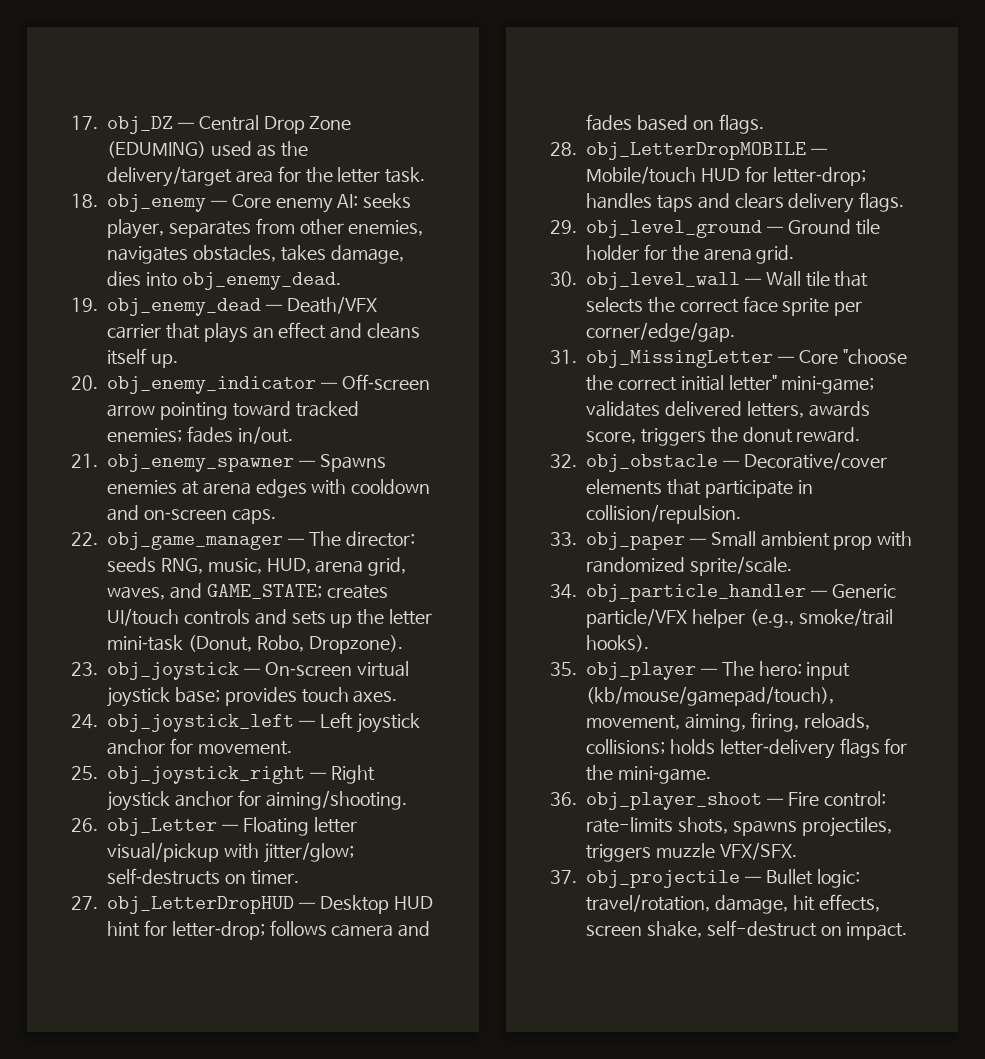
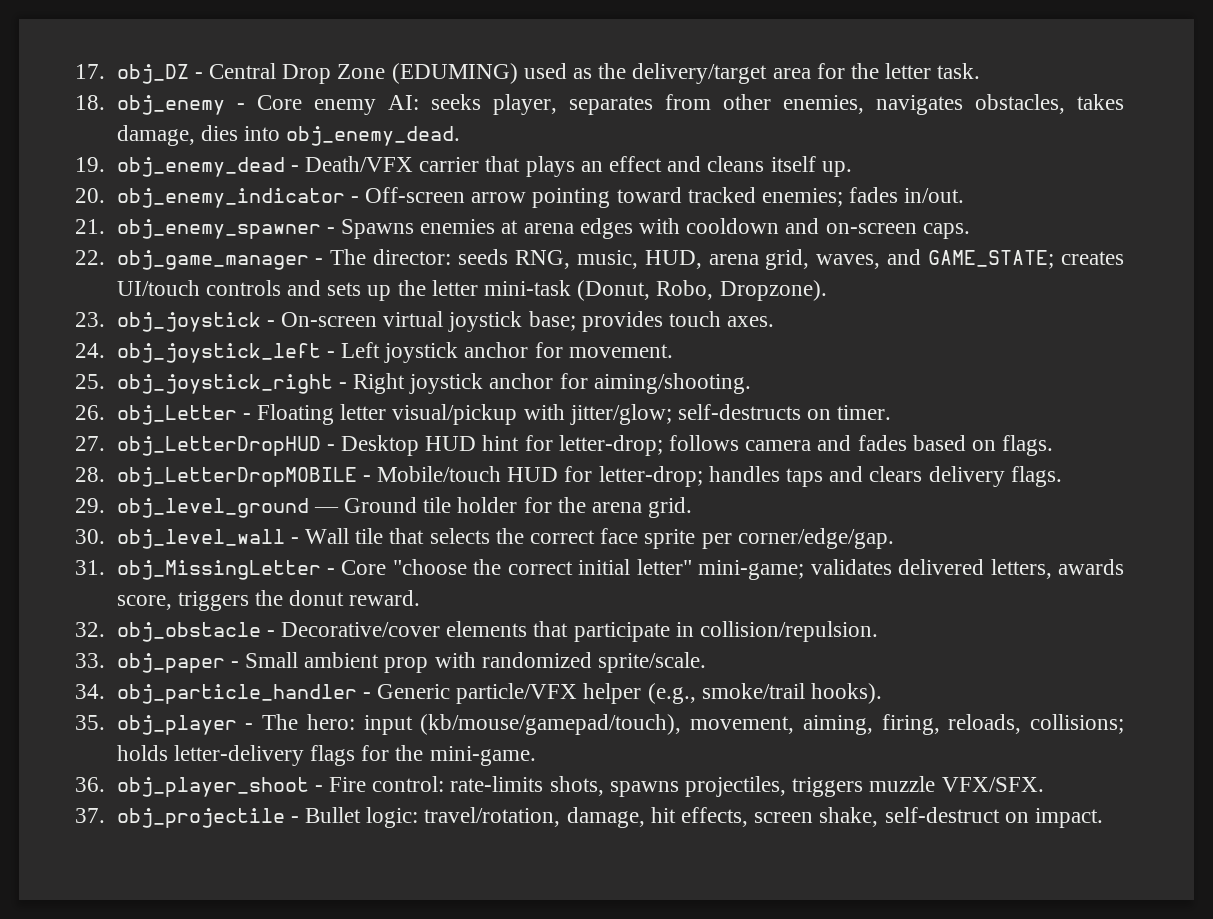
[177,122,195,129] — -> [194,72,203,79] -
[210,200,228,207] — -> [236,103,245,110] -
[265,304,283,311] — -> [290,165,299,172] -
[320,382,338,389] — -> [350,196,359,203] -
[298,460,316,467] — -> [326,227,335,234] -
[287,538,305,545] — -> [315,258,324,265] -
[243,668,261,675] — -> [266,320,275,327] -
[298,720,316,727] — -> [326,351,335,358] -
[309,772,327,779] — -> [338,382,347,389] -
[221,824,239,831] — -> [242,413,251,420] -
[298,902,316,909] — -> [326,444,335,451] -
[810,148,828,155] — -> [362,475,371,482] -
[744,278,762,285] — -> [290,537,299,544] -
[777,356,795,363] — -> [326,568,335,575] -
[722,460,740,467] — -> [266,630,275,637] -
[689,538,707,545] — -> [230,661,239,668] -
[810,590,828,597] — -> [362,692,371,699] -
[700,668,718,675] — -> [245,723,254,730] -
[766,798,784,805] — -> [314,785,323,792] -
[744,876,762,883] — -> [290,816,299,823] -

